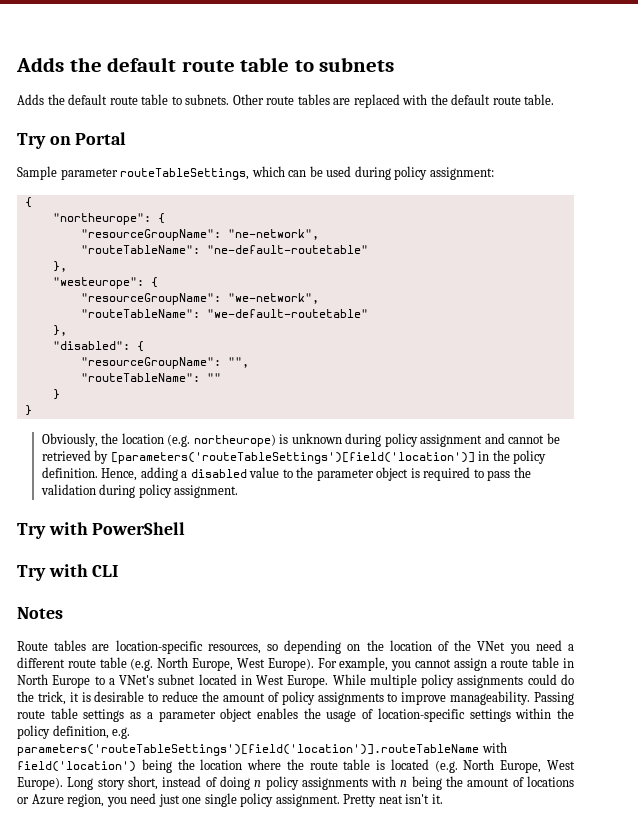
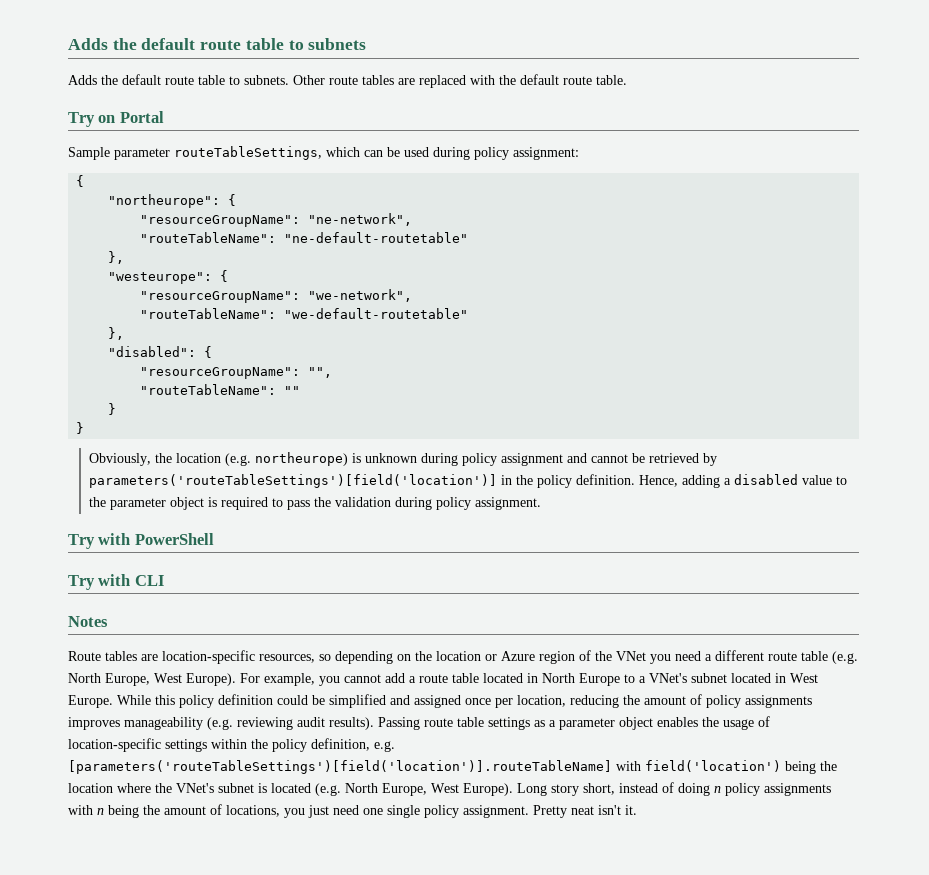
[110,452,475,464] [parameters('routeTableSettings')[field('location')] -> [88,474,497,488] parameters('routeTableSettings')[field('location')]
(432, 645) none -> [485,651,575,664] or Azure region
[453,658,487,671] assign -> [385,673,405,683] add
(560, 662) none -> [483,673,523,683] located
[369,674,574,688] [17,691,199,705] multiple policy assignments could do the trick, it is desirable to reduce -> [155,694,619,708] this policy definition could be simplified and assigned once per location, reducing
[387,691,531,705] to improve manageability. -> [68,717,374,730] improves manageability (e.g. reviewing audit results).
[17,744,479,756] parameters('routeTableSettings')[field('location')].routeTableName -> [68,760,612,774] [parameters('routeTableSettings')[field('location')].routeTableName]
[309,759,371,770] route table -> [176,783,254,793] VNet's subnet
[527,776,574,787] [17,793,180,807] locations or Azure region, you need just -> [226,805,359,818] locations, you just need

